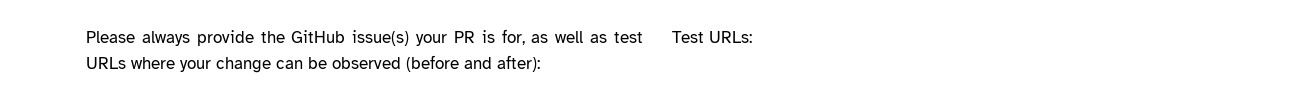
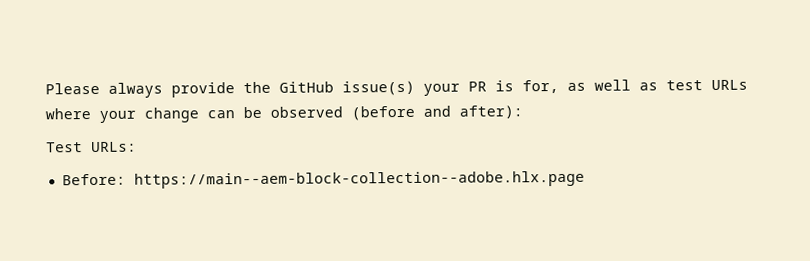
(752, 37) none -> [61,170,585,189] // Before: https://main--aem-block-collection--adobe.hlx.page

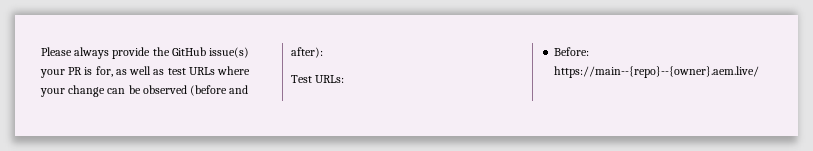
[133,170,585,189] https://main--aem-block-collection--adobe.hlx.page -> [554,66,760,78] https://main--{repo}--{owner}.aem.live/

